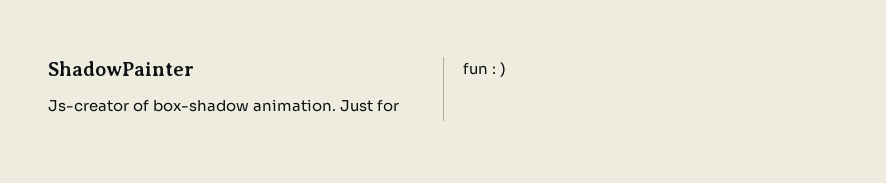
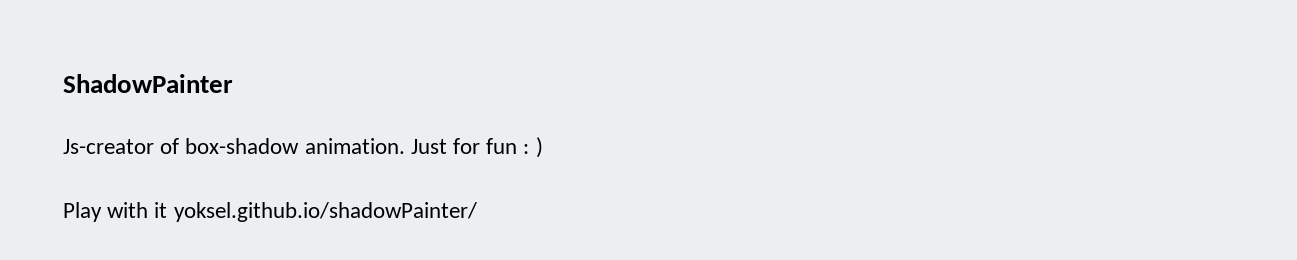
(507, 69) none -> [63,202,477,222] // Play with it yoksel.github.io/shadowPainter/

